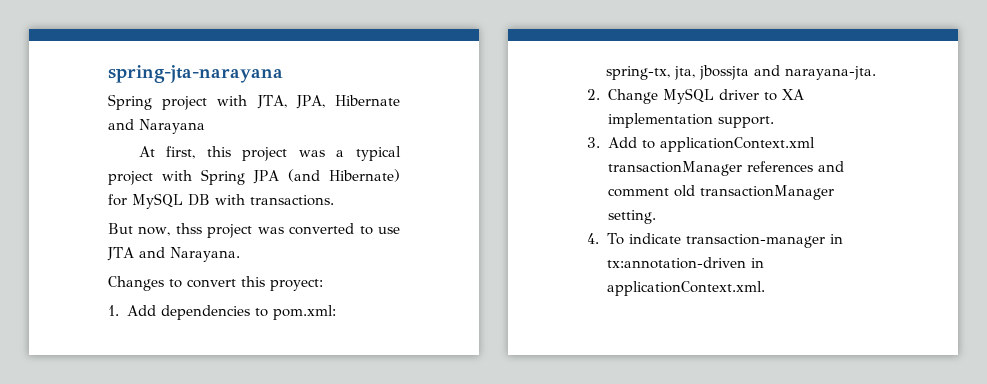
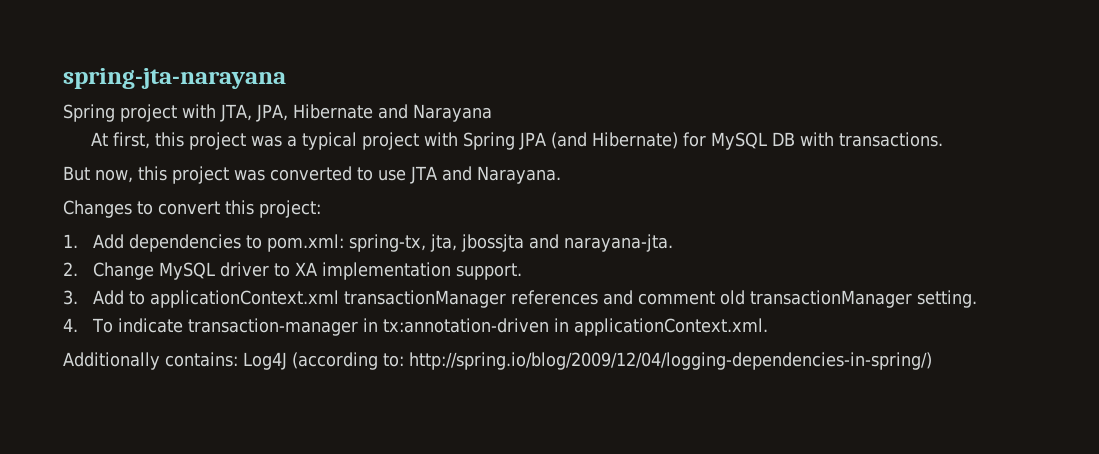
[175,223,202,234] thss -> [138,166,167,181] this
[270,279,323,291] proyect: -> [259,200,321,218] project:
(765, 288) none -> [63,352,932,370] // Additionally contains: Log4J (according to: http://spring.io/blog/2009/12/04/logging-dependencies-in-spring/)

